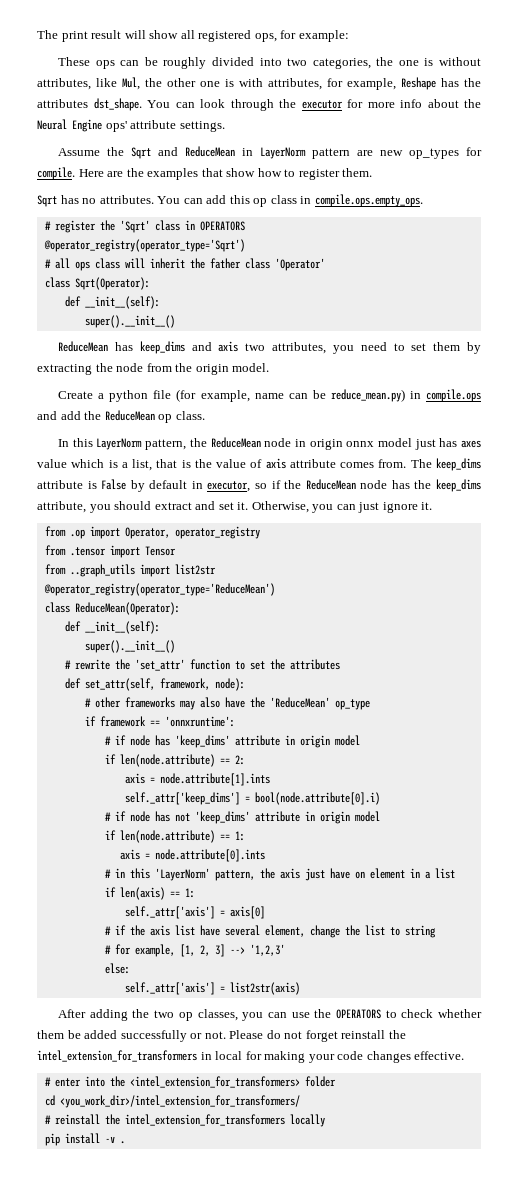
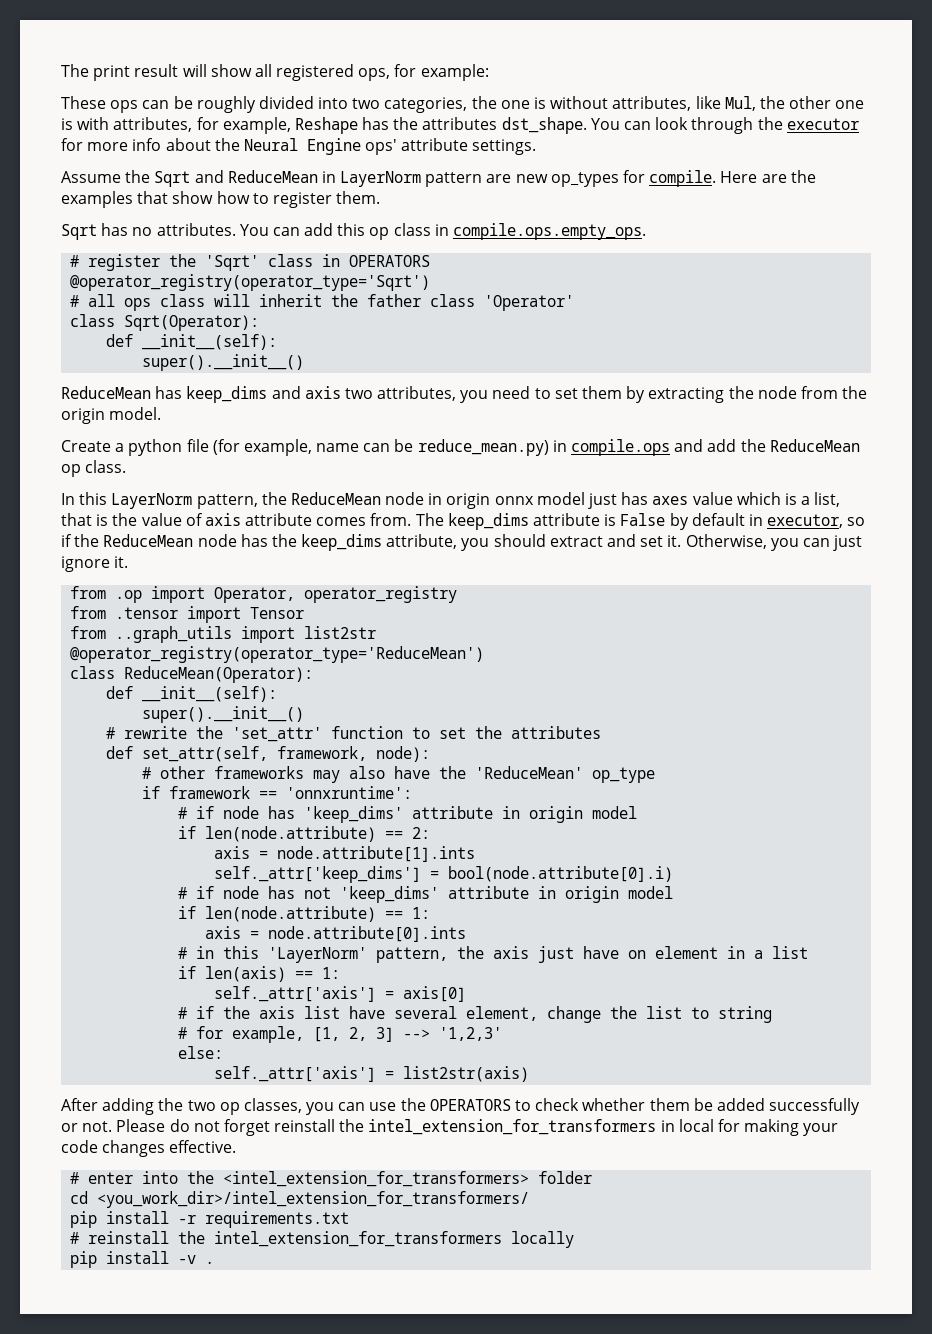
(300, 1101) none -> [70,1211,350,1228] // pip install -r requirements.txt

